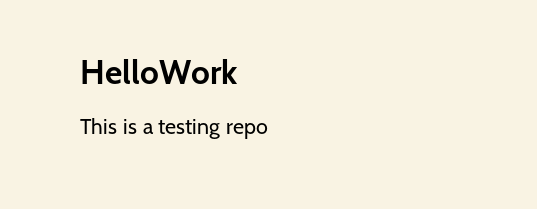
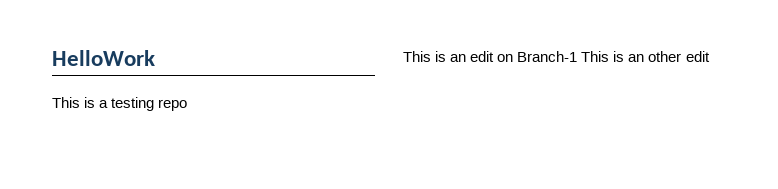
(269, 131) none -> [403,51,710,62] // This is an edit on Branch-1 This is an other edit

